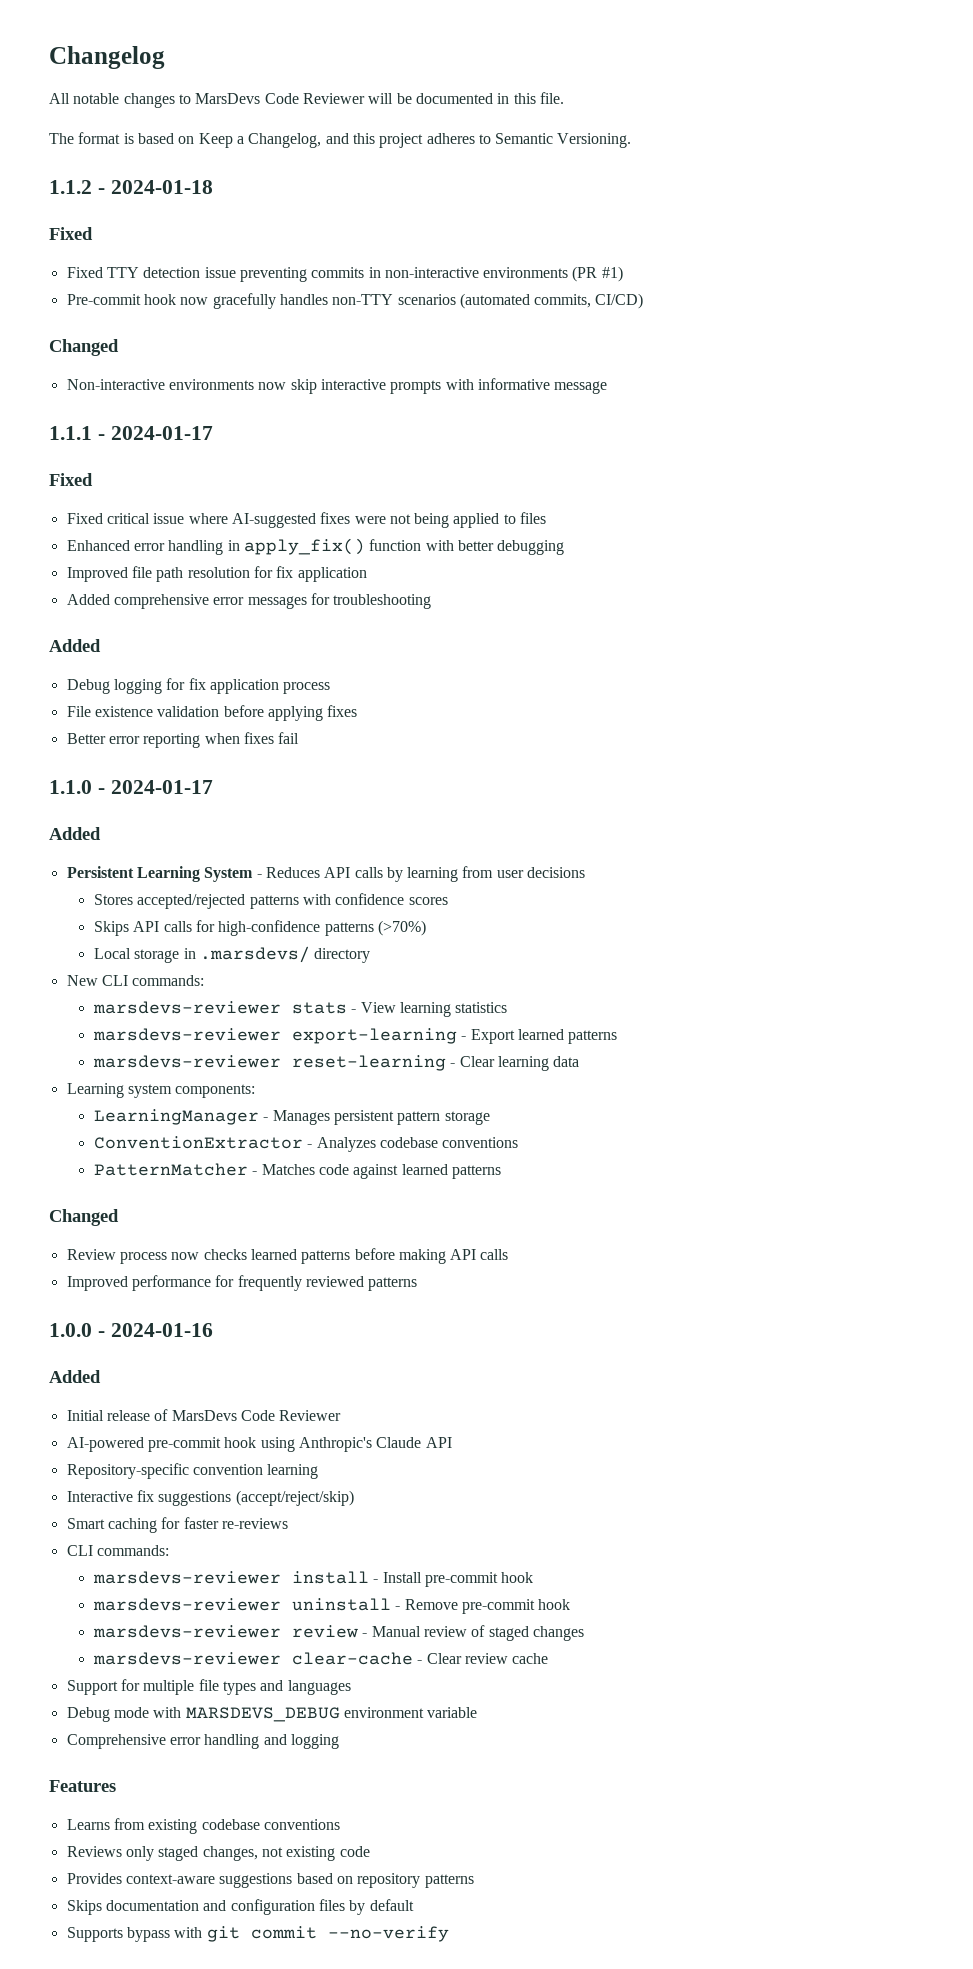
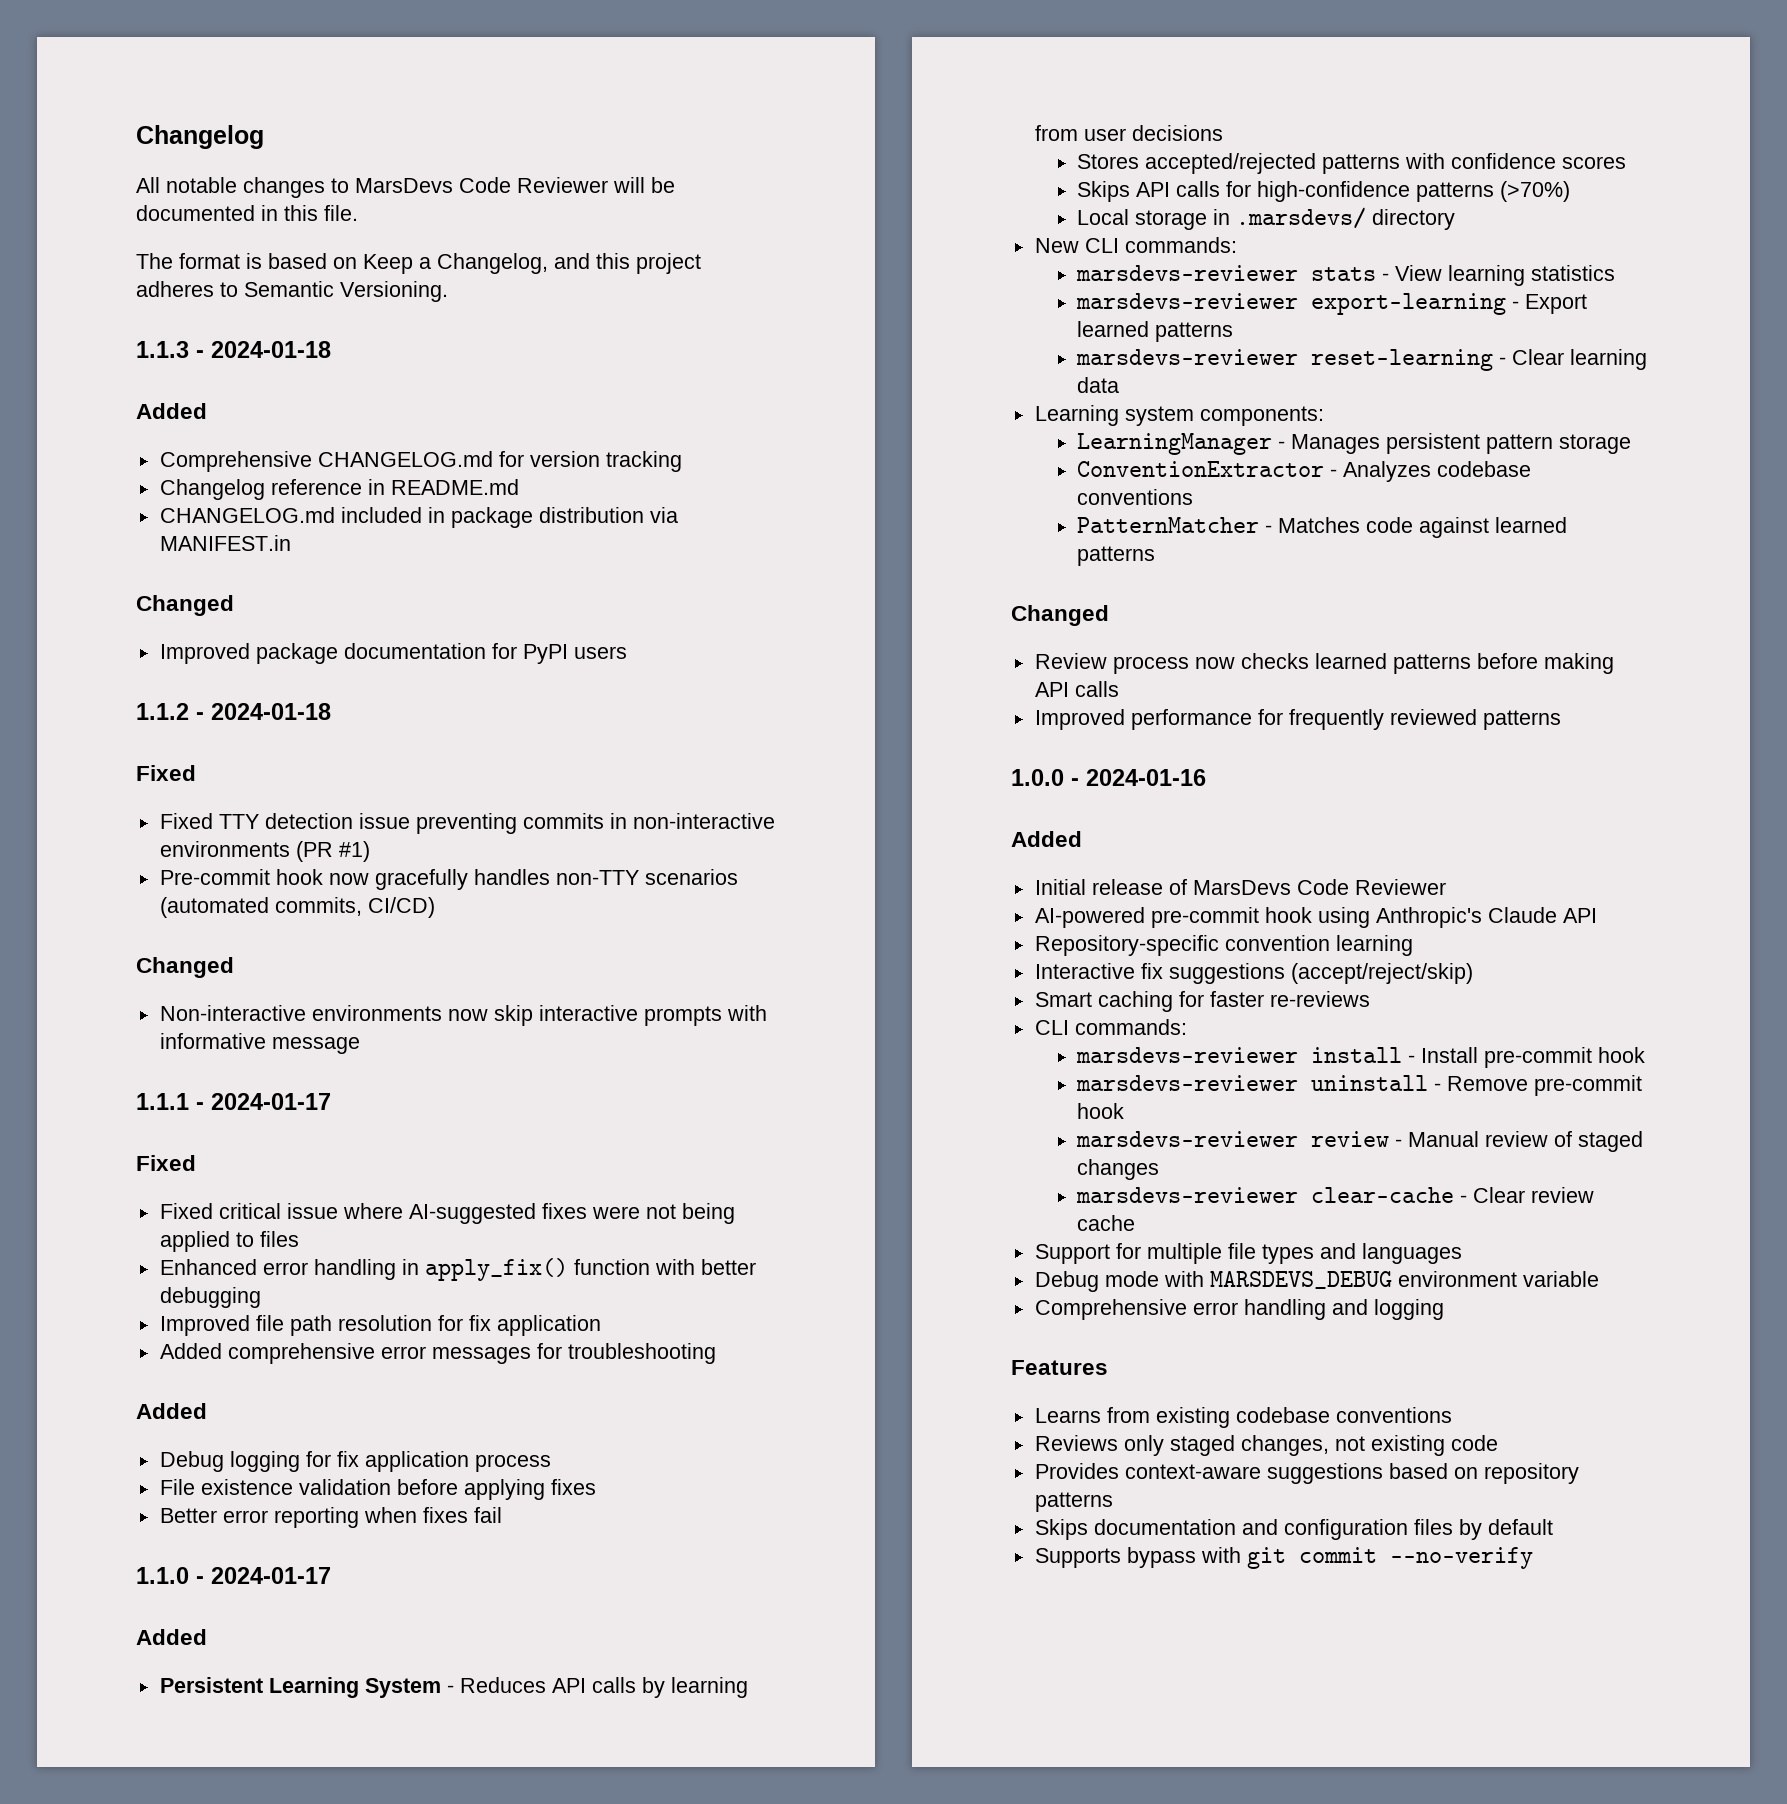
(632, 140) none -> [136,341,331,358] [136,403,207,419] [159,451,682,472] [159,479,519,500] [159,507,678,528] [159,535,291,551] [136,595,234,616] [159,643,627,664] // 1.1.3 - 2024-01-18 // Added // Comprehensive CHANGELOG.md for version tracking // Changelog reference in README.md // CHANGELOG.md included in package distribution via MANIFEST.in // Changed // Improved package documentation for PyPI users

